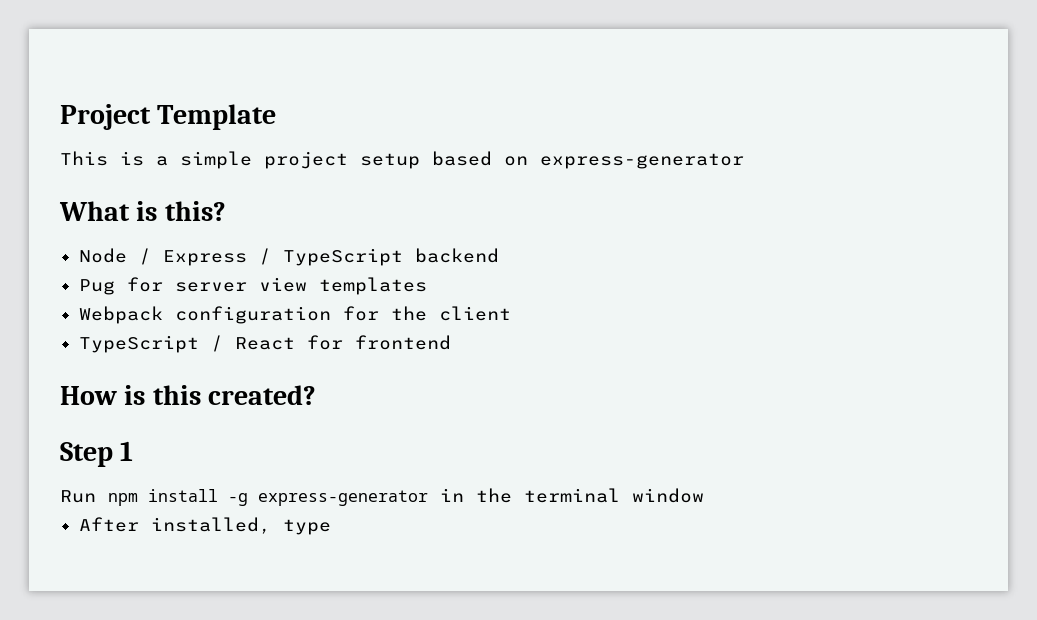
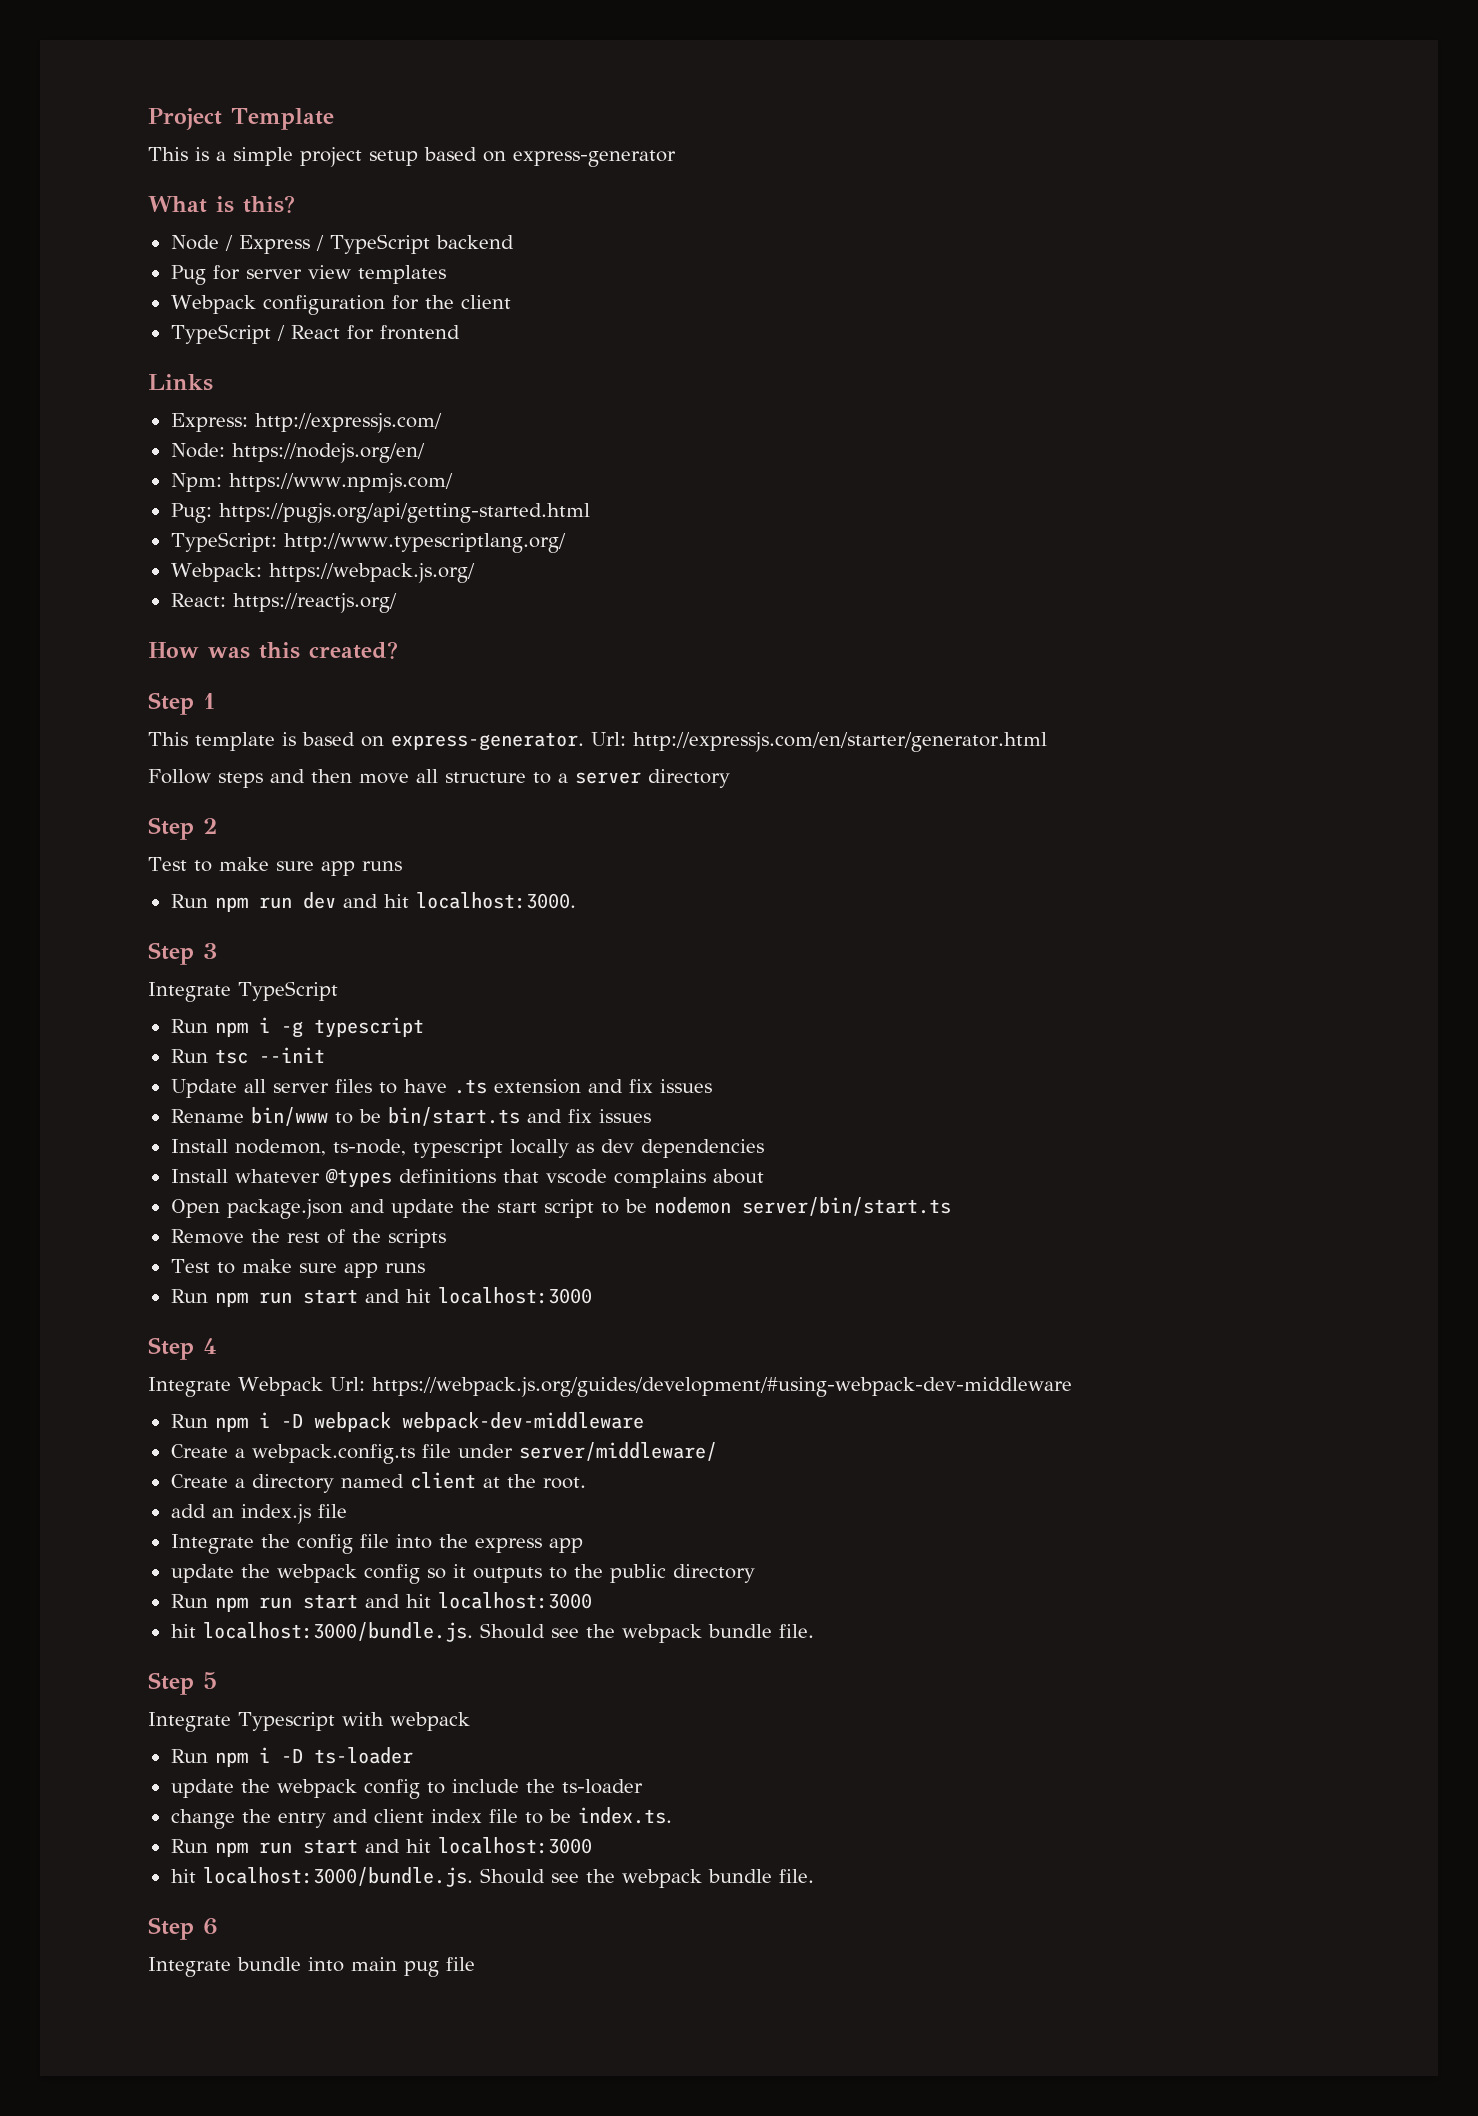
(451, 342) none -> [148,374,213,391] [170,413,442,433] [170,443,425,463] [170,473,453,493] [170,503,590,523] [170,532,566,553] [170,563,475,583] [170,593,397,613] // Links // Express: http://expressjs.com/ // Node: https://nodejs.org/en/ // Npm: https://www.npmjs.com/ // Pug: https://pugjs.org/api/getting-started.html // TypeScript: http://www.typescriptlang.org/ // Webpack: https://webpack.js.org/ // React: https://reactjs.org/
[124,385,146,405] is -> [208,647,250,659] was
[60,488,704,506] [78,517,331,535] Run npm install -g express-generator in the terminal window // After installed, type -> [148,732,1047,752] [148,769,730,788] [148,817,217,840] [148,857,402,876] [170,892,576,912] [148,942,217,965] [148,981,338,1002] [170,1017,424,1038] [170,1047,325,1064] [170,1079,712,1098] [170,1107,651,1126] [170,1139,764,1158] [170,1168,764,1188] [170,1197,951,1219] [170,1229,446,1248] [170,1259,425,1278] [170,1287,592,1307] [148,1337,217,1360] [148,1377,1072,1397] [170,1412,644,1432] [170,1442,717,1464] [170,1472,586,1493] [170,1504,347,1524] [170,1534,583,1554] [170,1564,755,1584] [170,1592,592,1612] [170,1622,814,1643] [148,1672,217,1695] [148,1712,470,1732] [170,1747,413,1767] [170,1779,643,1799] [170,1807,672,1829] [170,1837,592,1857] [170,1867,814,1888] [148,1917,218,1940] [148,1957,475,1977] This template is based on express-generator. Url: http://expressjs.com/en/starter/generator.html // Follow steps and then move all structure to a server directory // Step 2 // Test to make sure app runs // Run npm run dev and hit localhost:3000. // Step 3 // Integrate TypeScript // Run npm i -g typescript // Run tsc --init // Update all server files to have .ts extension and fix issues // Rename bin/www to be bin/start.ts and fix issues // Install nodemon, ts-node, typescript locally as dev dependencies // Install whatever @types definitions that vscode complains about // Open package.json and update the start script to be nodemon server/bin/start.ts // Remove the rest of the scripts // Test to make sure app runs // Run npm run start and hit localhost:3000 // Step 4 // Integrate Webpack Url: https://webpack.js.org/guides/development/#using-webpack-dev-middleware // Run npm i -D webpack webpack-dev-middleware // Create a webpack.config.ts file under server/middleware/ // Create a directory named client at the root. // add an index.js file // Integrate the config file into the express app // update the webpack config so it outputs to the public directory // Run npm run start and hit localhost:3000 // hit localhost:3000/bundle.js. Should see the webpack bundle file. // Step 5 // Integrate Typescript with webpack // Run npm i -D ts-loader // update the webpack config to include the ts-loader // change the entry and client index file to be index.ts. // Run npm run start and hit localhost:3000 // hit localhost:3000/bundle.js. Should see the webpack bundle file. // Step 6 // Integrate bundle into main pug file

